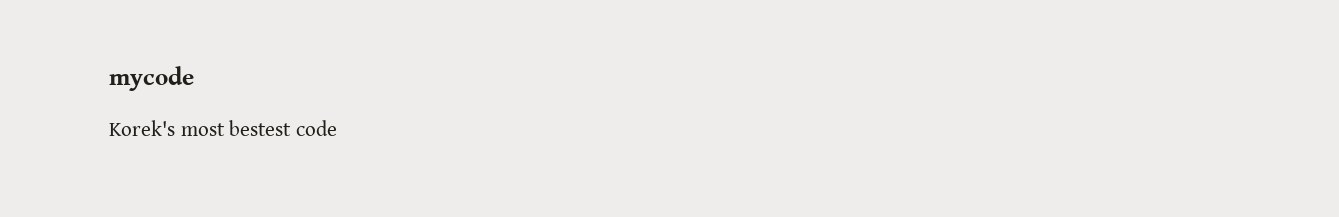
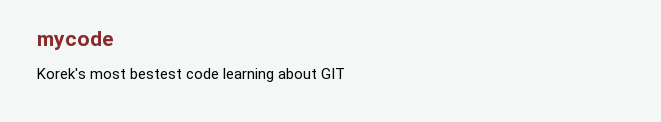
(338, 128) none -> [223,68,346,82] learning about GIT

